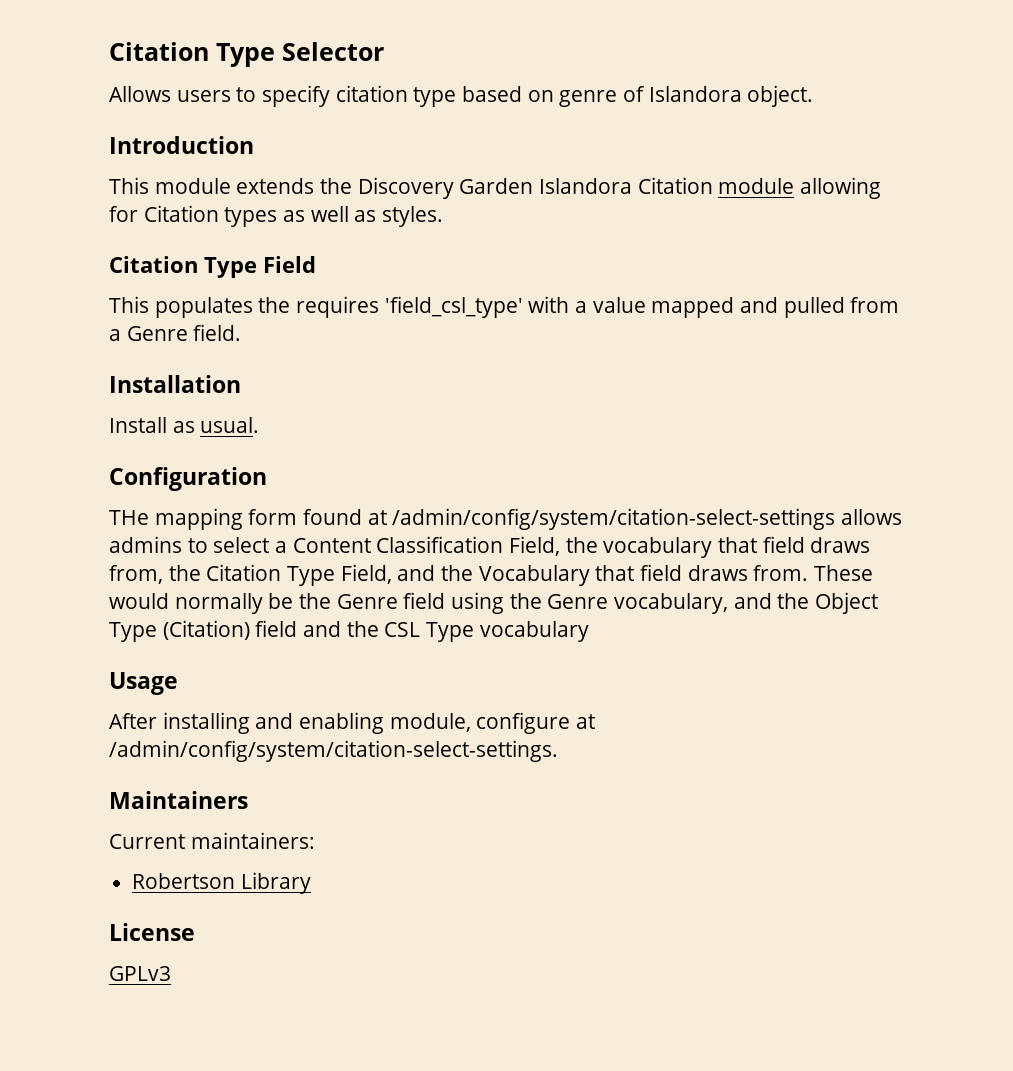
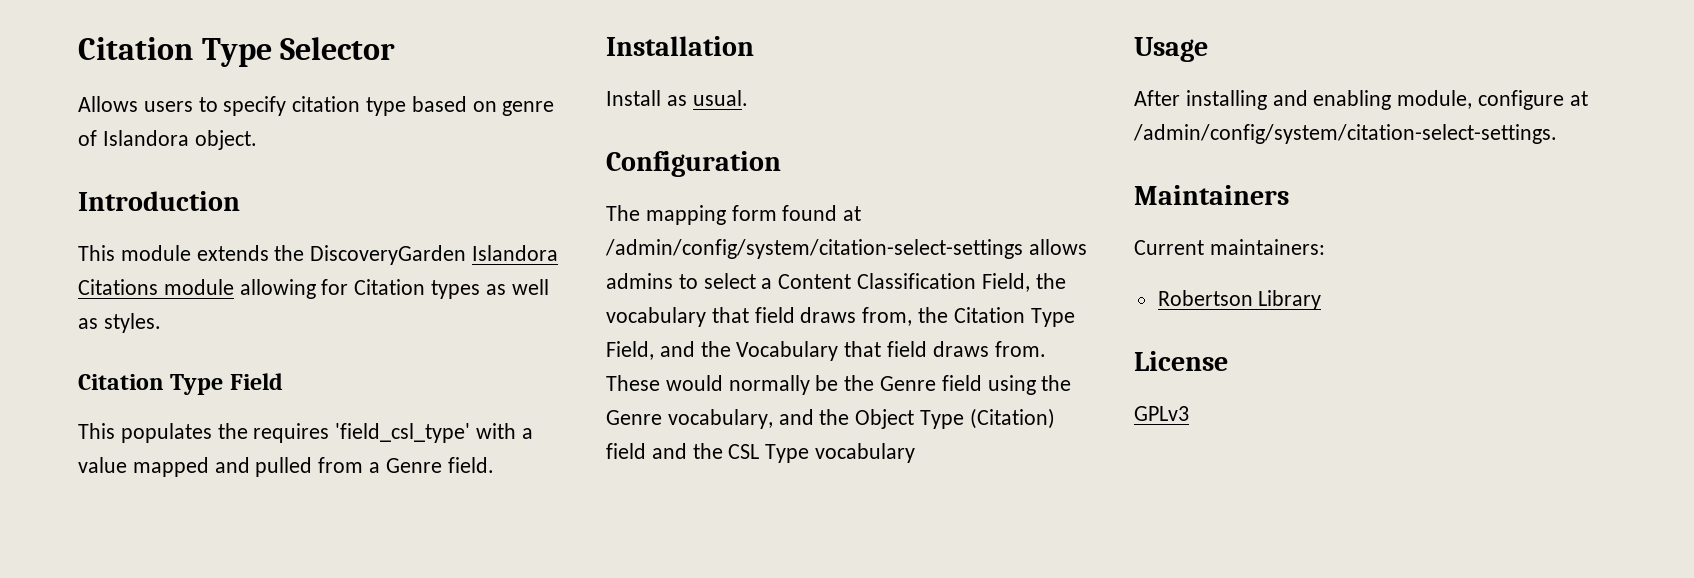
[357,177,713,199] Discovery Garden Islandora Citation -> [310,245,559,265] [78,279,158,295] DiscoveryGarden Islandora Citations
[109,510,149,525] THe -> [606,205,640,221] The

